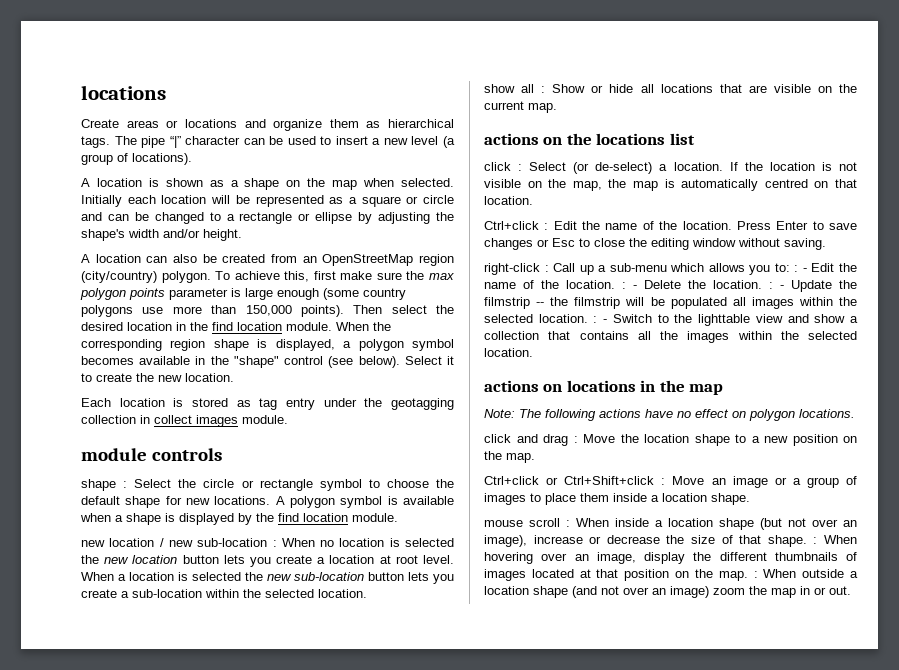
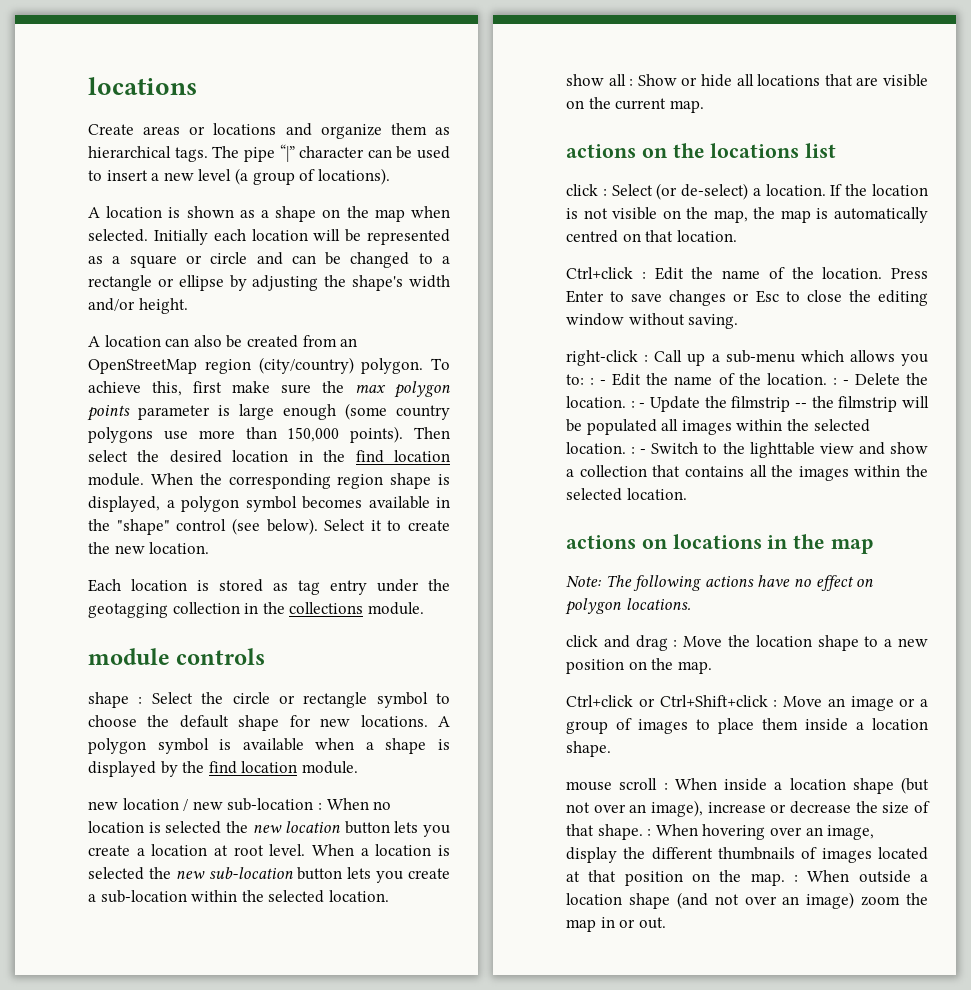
[154,415,238,427] collect images -> [262,602,364,614] the collections

